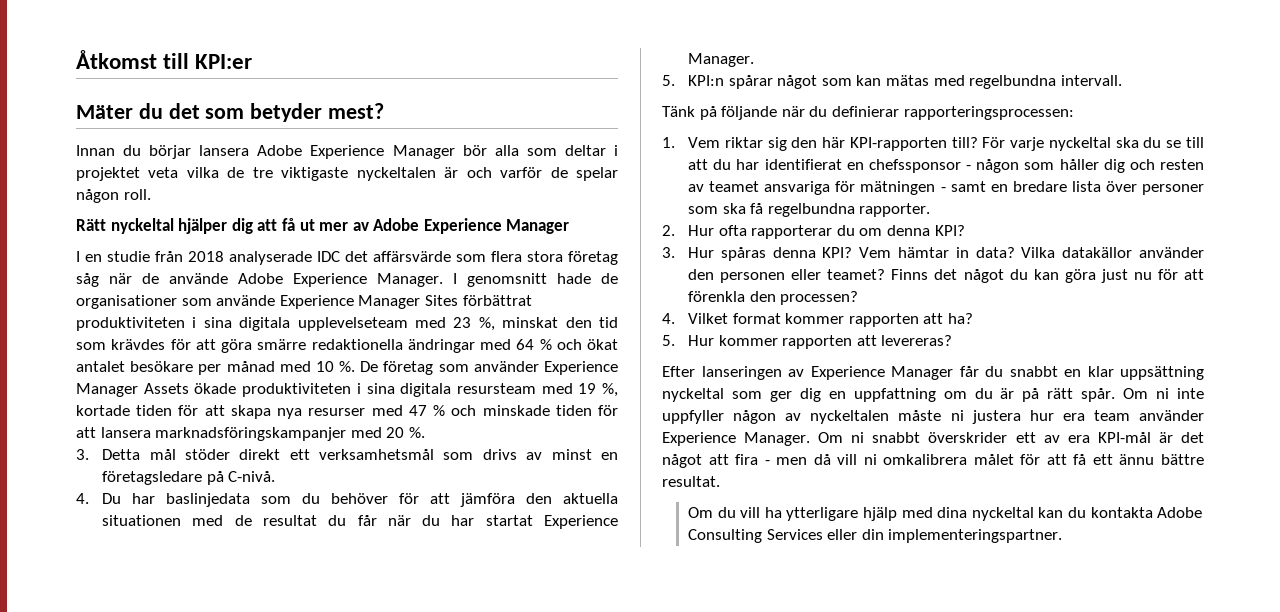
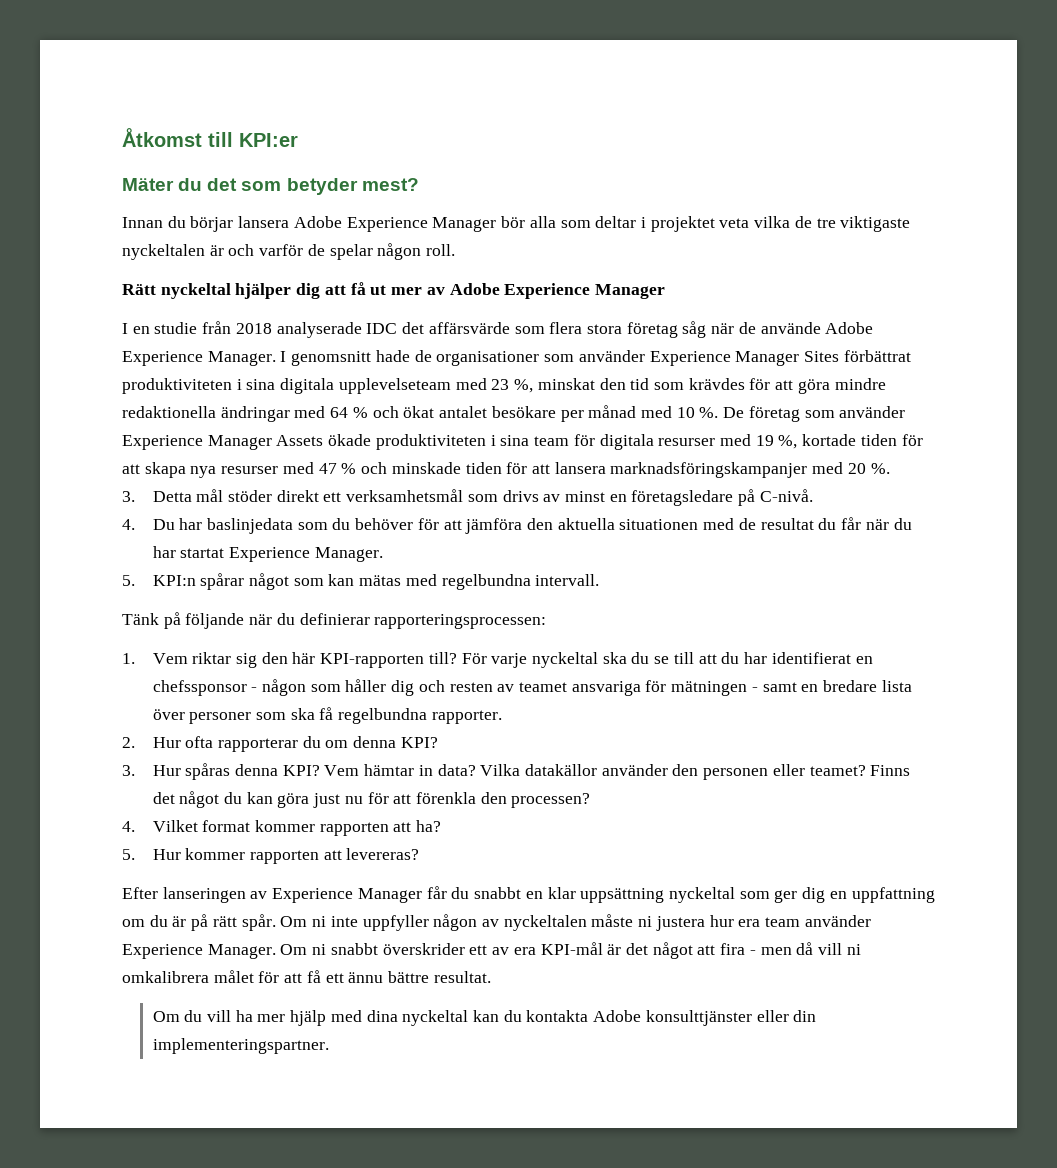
[216,295,276,306] använde -> [578,350,645,362] använder
[257,339,307,350] smärre -> [834,378,886,390] mindre
[400,383,536,397] digitala resursteam -> [534,434,716,450] team för digitala resurser
[786,507,859,521] ytterligare -> [257,1014,286,1022] mer
[688,529,823,543] Consulting Services -> [645,1010,752,1026] konsulttjänster

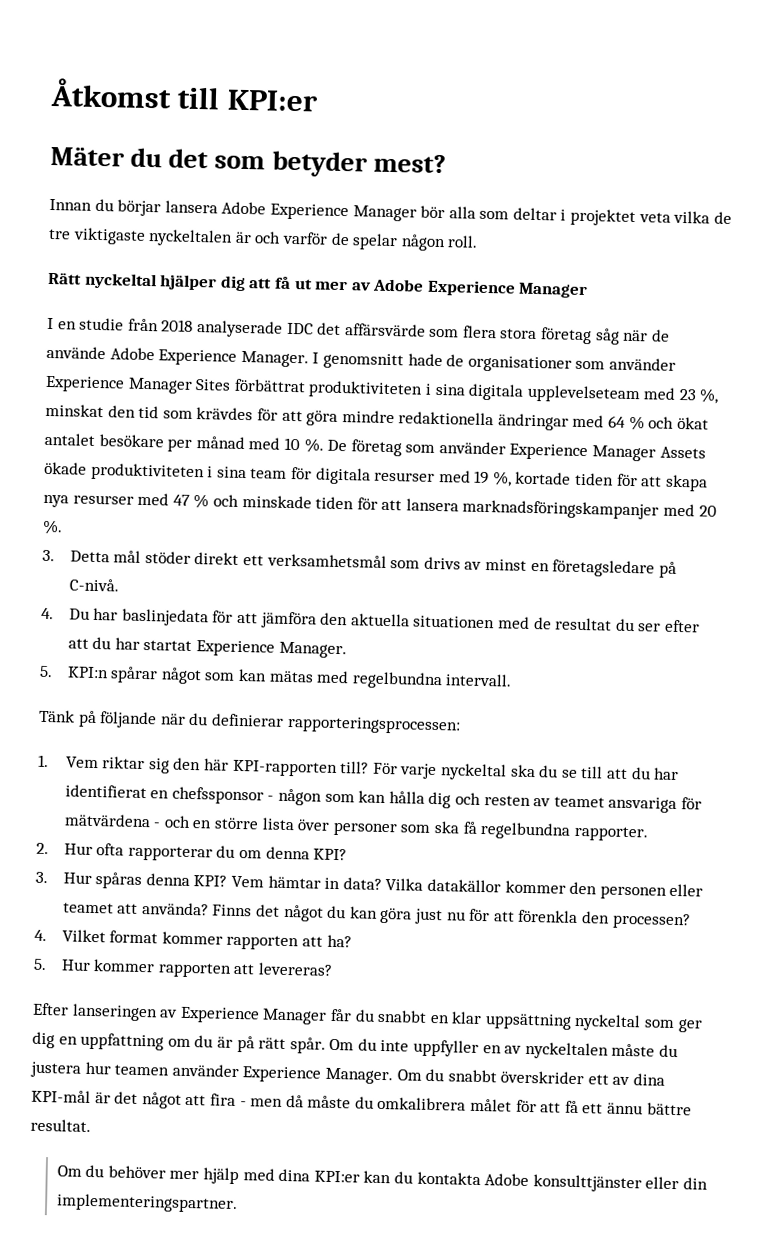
[297,518,414,530] som du behöver -> (209, 617) none
[841,517,889,530] får när -> [638,619,700,633] [67,638,89,649] ser efter att
[345,679,387,692] håller -> [358,790,425,804] kan hålla
[671,680,878,696] mätningen - samt en bredare -> [63,813,260,830] mätvärdena - och en större
[601,764,668,776] använder -> [504,880,566,894] kommer
[809,765,866,776] teamet? -> [62,901,209,916] teamet att använda?
[312,916,327,927] ni -> [357,1038,377,1051] du
[433,914,478,931] någon -> [482,1045,502,1054] en
[638,916,653,927] ni -> [659,1044,679,1058] du
[738,917,801,927] era team -> [114,1064,170,1076] teamen
[312,944,327,955] ni -> [425,1068,445,1082] du
[513,947,536,955] era -> [633,1073,666,1086] dina
[818,943,861,955] vill ni -> [307,1095,374,1109] måste du
[206,1010,253,1022] vill ha -> [107,1165,166,1179] behöver
[402,1010,469,1026] nyckeltal -> [313,1170,360,1183] KPI:er

